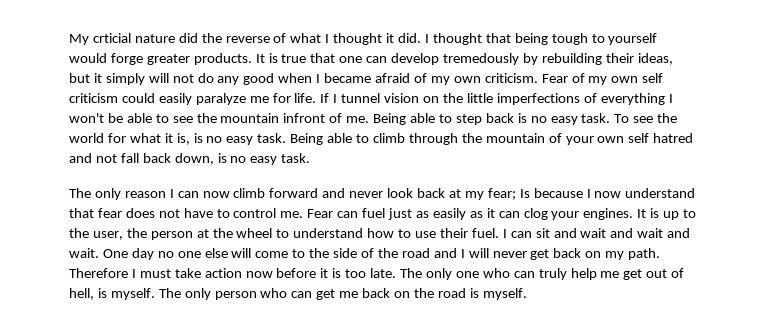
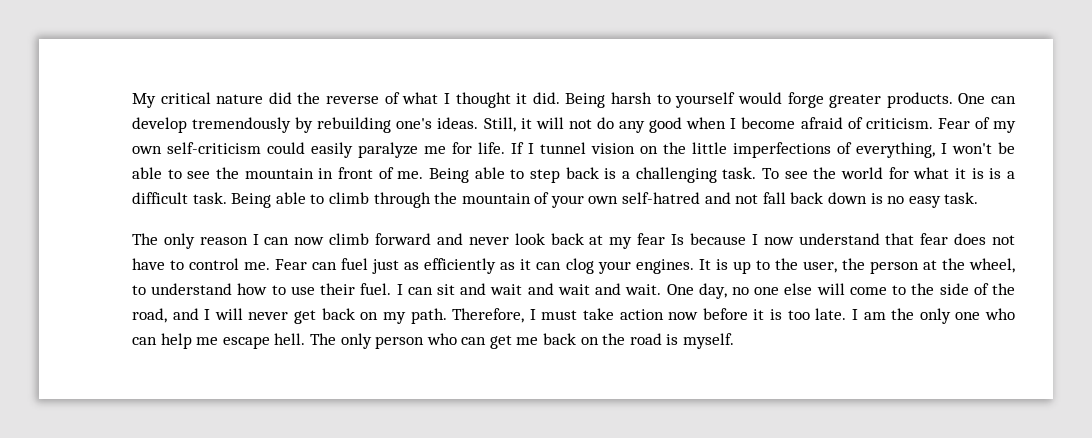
[92,33,131,43] crticial -> [160,92,211,104] critical
[424,33,588,45] I thought that being tough -> [565,92,653,108] Being harsh
[255,53,363,63] It is true that one -> [958,93,986,104] One
[443,53,520,65] tremedously -> [192,117,292,133] tremendously
[605,53,673,65] [69,73,145,85] their ideas, but it simply -> [396,117,532,132] one's ideas. Still, it
[324,73,372,83] became -> [741,117,796,129] become
[430,76,481,85] my own -> (863, 123) none
[642,73,664,83] [69,93,118,103] self criticism -> [167,142,261,154] self-criticism
[600,93,665,105] everything -> [856,142,935,158] everything,
[283,113,326,123] infront -> [318,167,373,179] in front
[530,116,578,125] no easy -> [622,167,717,183] a challenging
[176,133,254,145] is, is no easy -> [971,168,1015,179] [132,192,188,204] is is a difficult
[628,133,694,143] self hatred -> [622,192,701,204] self-hatred
[174,153,214,165] down, -> [828,192,868,204] down
[487,188,516,200] fear; -> [637,233,666,245] fear
[432,208,466,220] easily -> [424,258,497,274] efficiently
[236,228,273,238] wheel -> [969,258,1016,273] wheel,
[131,248,154,260] day -> [698,283,727,299] day,
[401,248,430,258] road -> [132,308,167,323] road,
[69,268,128,278] Therefore -> [452,308,525,323] Therefore,
[400,268,423,278] The -> [851,308,915,320] I am the
[538,268,567,280] truly -> (157, 341) none
[623,268,685,280] [69,288,155,300] get out of hell, is myself. -> [222,333,306,349] escape hell.

